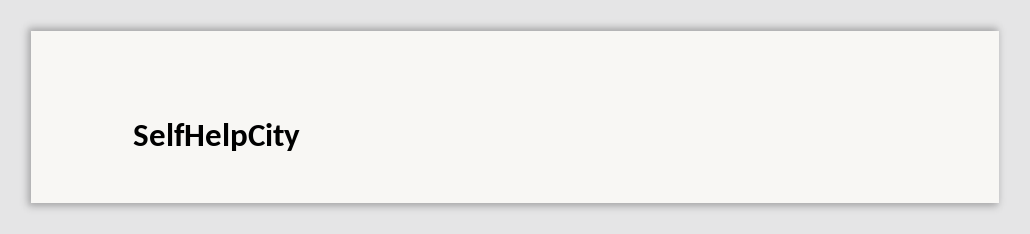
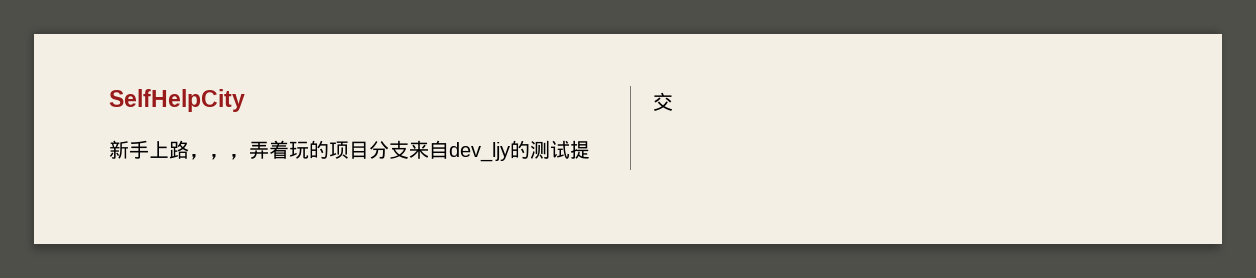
(300, 137) none -> [109,140,590,162] [653,92,673,111] // 新手上路，，，弄着玩的项目分支来自dev_ljy的测试提交

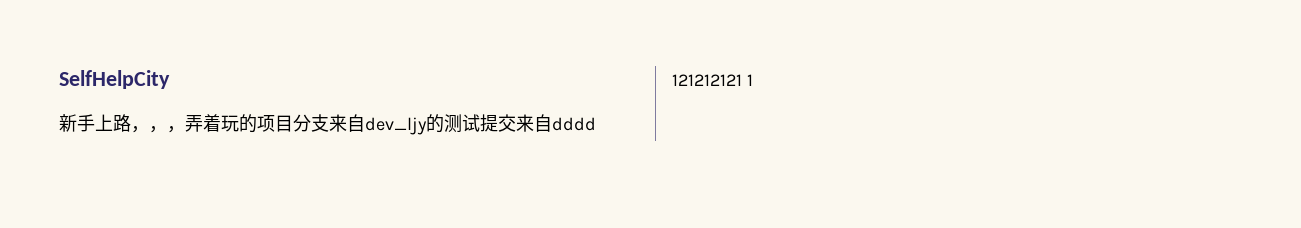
(673, 101) none -> [516,114,596,132] [672,74,753,86] 来自dddd 121212121 1

